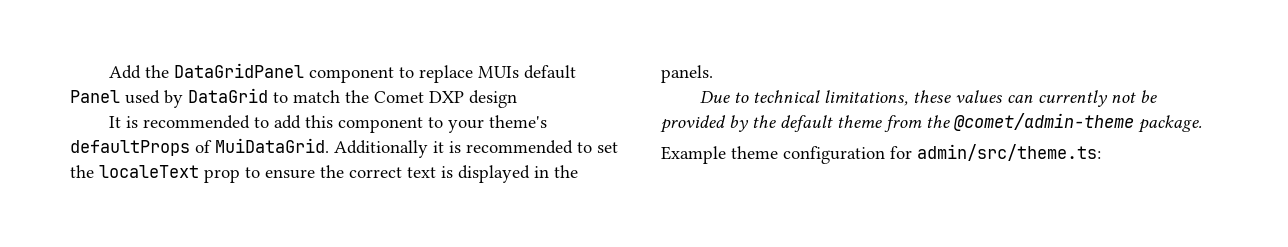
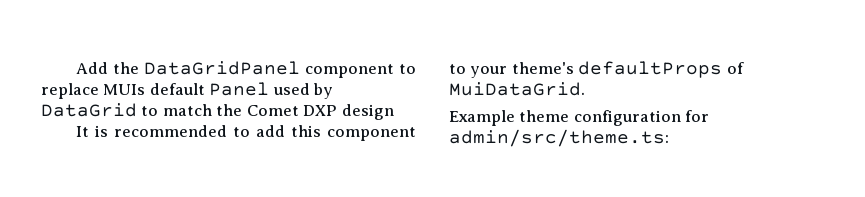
[334,140,618,158] [70,165,578,183] [661,65,713,83] [700,90,1158,107] [660,113,1202,133] Additionally it is recommended to set the localeText prop to ensure the correct text is displayed in the panels. // Due to technical limitations, these values can currently not be provided by the default theme from the @comet/admin-theme package. -> (585, 89) none

